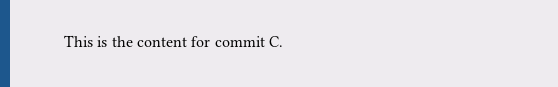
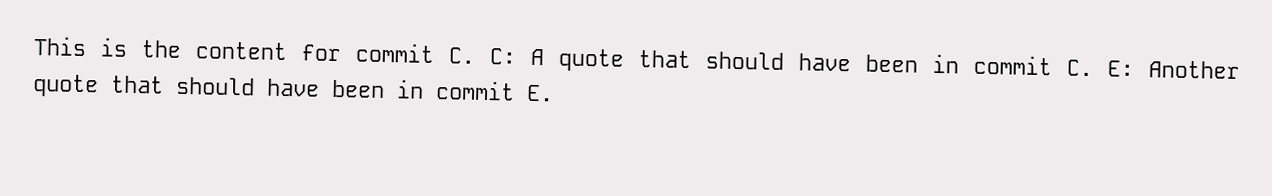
(283, 41) none -> [489,48,1240,80] [32,74,554,102] C: A quote that should have been in commit C. E: Another quote that should have been in commit E.

